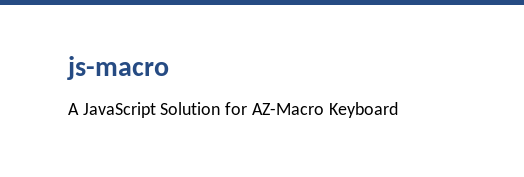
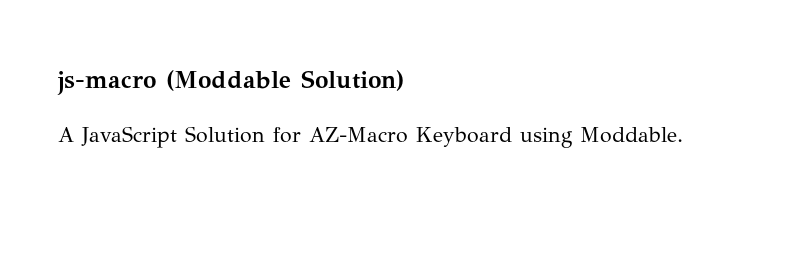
(169, 68) none -> [166,70,404,91] (Moddable Solution)
(398, 110) none -> [520,127,683,148] using Moddable.

